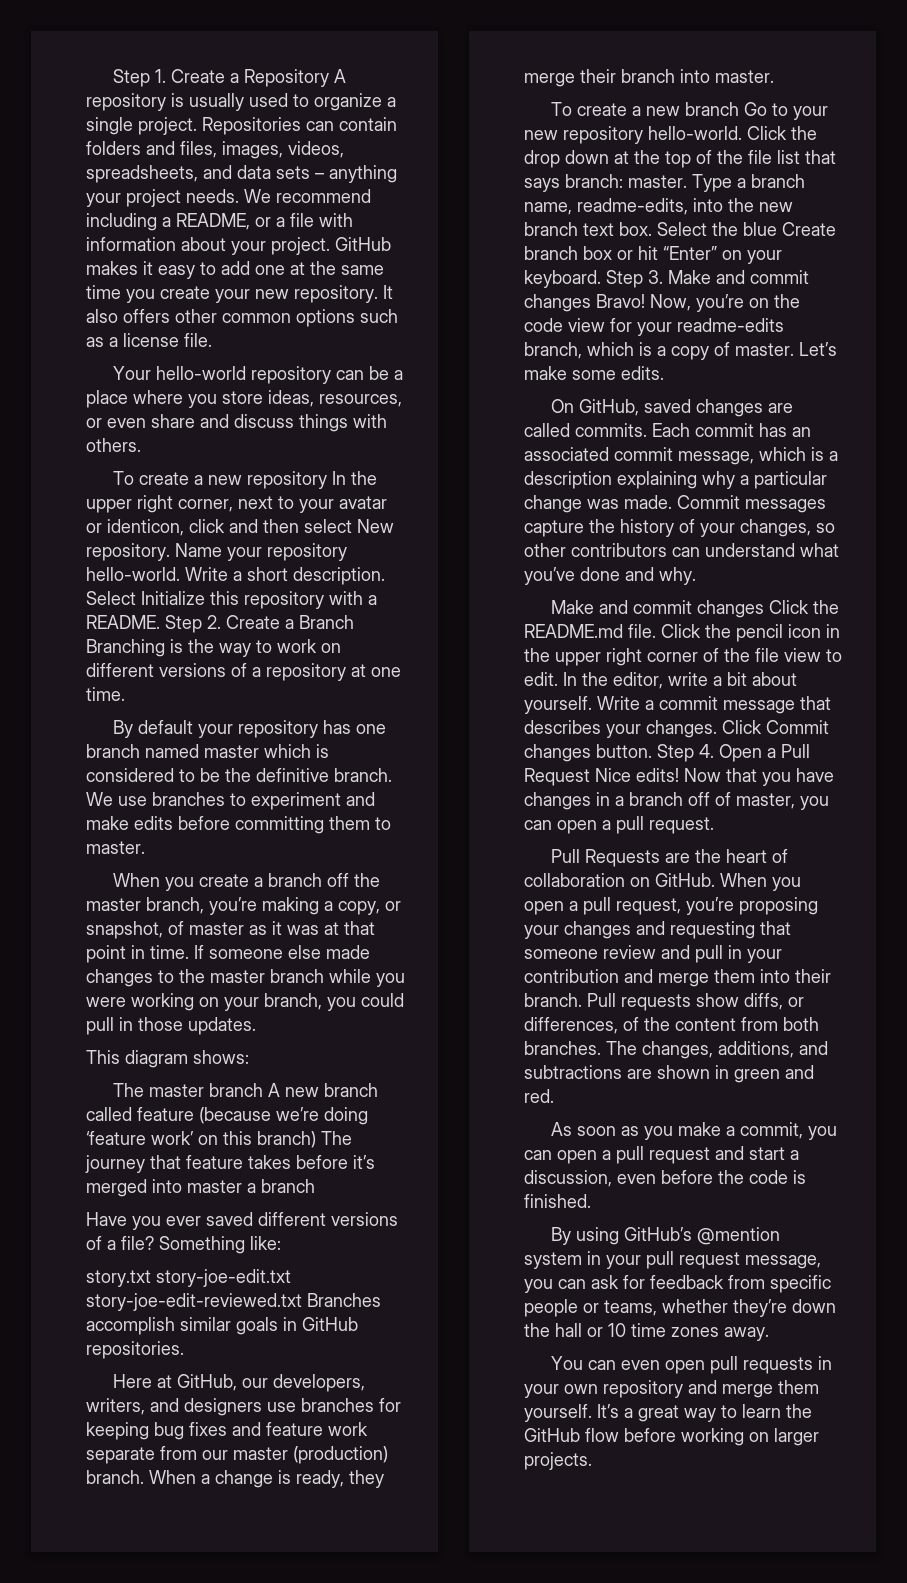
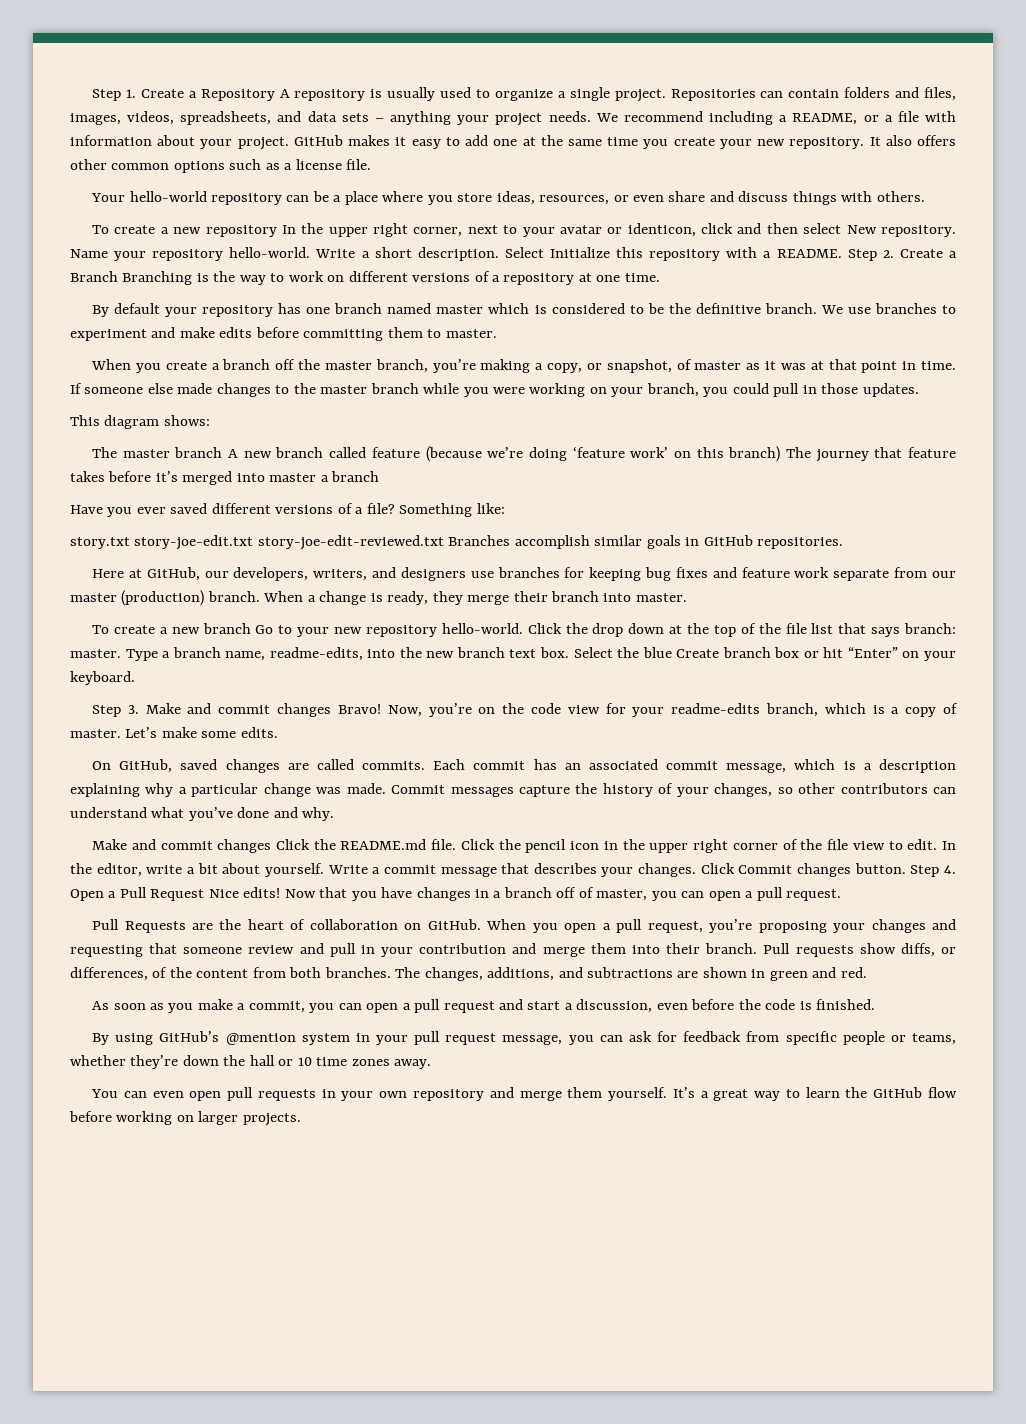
(601, 279) none -> (135, 678) //

